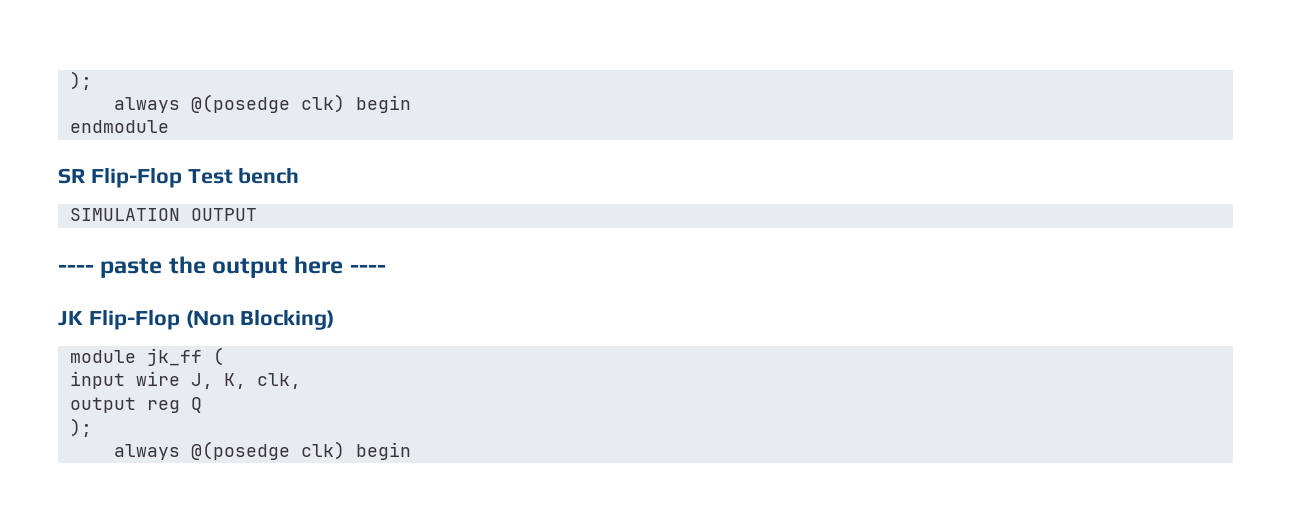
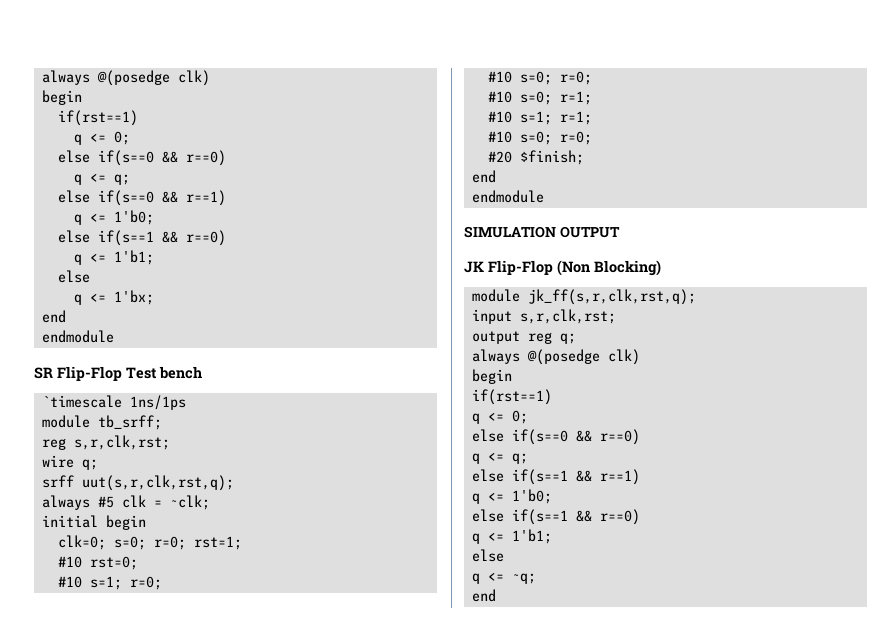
[70,71,92,90] [114,94,411,113] ); // always @(posedge clk) begin -> [42,70,211,86] [42,90,83,105] [58,110,139,126] [74,131,131,145] [58,150,227,166] [74,173,131,185] [58,190,227,206] [74,210,155,225] [58,230,227,246] [74,250,155,265] [58,270,91,283] [74,290,155,305] [42,310,67,323] always @(posedge clk) // begin // if(rst==1) // q <= 0; // else if(s==0 && r==0) // q <= q; // else if(s==0 && r==1) // q <= 1'b0; // else if(s==1 && r==0) // q <= 1'b1; // else // q <= 1'bx; // end
[70,208,257,221] [58,256,386,278] SIMULATION OUTPUT // ---- paste the output here ---- -> [42,395,187,410] [42,415,163,430] [42,435,171,450] [42,455,99,470] [42,475,235,491] [42,495,211,510] [42,515,147,530] [58,535,243,550] [58,556,139,570] [58,576,163,590] [488,71,593,85] [488,91,593,105] [488,111,593,125] [488,131,593,145] [488,150,585,165] [472,170,497,183] [472,190,545,203] [464,226,620,238] `timescale 1ns/1ps // module tb_srff; // reg s,r,clk,rst; // wire q; // srff uut(s,r,clk,rst,q); // always #5 clk = ~clk; // initial begin // clk=0; s=0; r=0; rst=1; // #10 rst=0; // #10 s=1; r=0; // #10 s=0; r=0; // #10 s=0; r=1; // #10 s=1; r=1; // #10 s=0; r=0; // #20 $finish; // end // endmodule // SIMULATION OUTPUT
[147,347,224,366] jk_ff ( -> [528,289,697,305] jk_ff(s,r,clk,rst,q);
[136,371,301,389] wire J, K, clk, -> [520,309,617,324] s,r,clk,rst;
[191,397,202,413] [70,418,92,437] [114,441,411,460] Q // ); // always @(posedge clk) begin -> [560,333,577,344] [472,349,641,365] [472,369,513,384] [472,389,553,405] [472,410,529,424] [472,429,641,445] [472,452,529,464] [472,469,641,485] [472,489,553,504] [472,509,641,525] [472,529,553,544] [472,549,505,562] [472,572,537,584] [472,589,497,602] q; // always @(posedge clk) // begin // if(rst==1) // q <= 0; // else if(s==0 && r==0) // q <= q; // else if(s==1 && r==1) // q <= 1'b0; // else if(s==1 && r==0) // q <= 1'b1; // else // q <= ~q; // end

